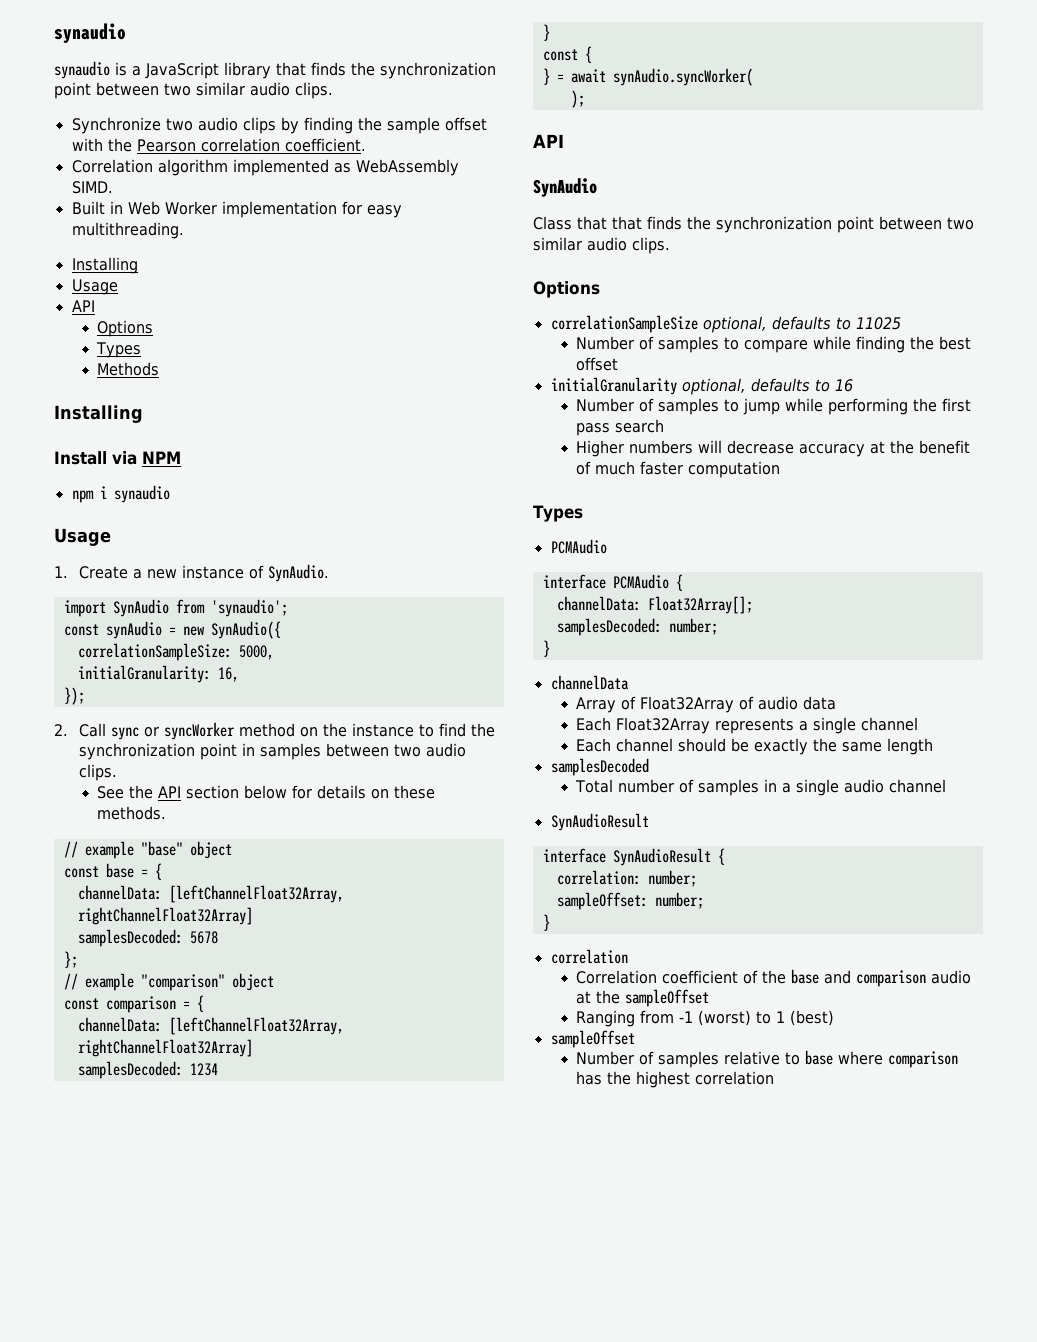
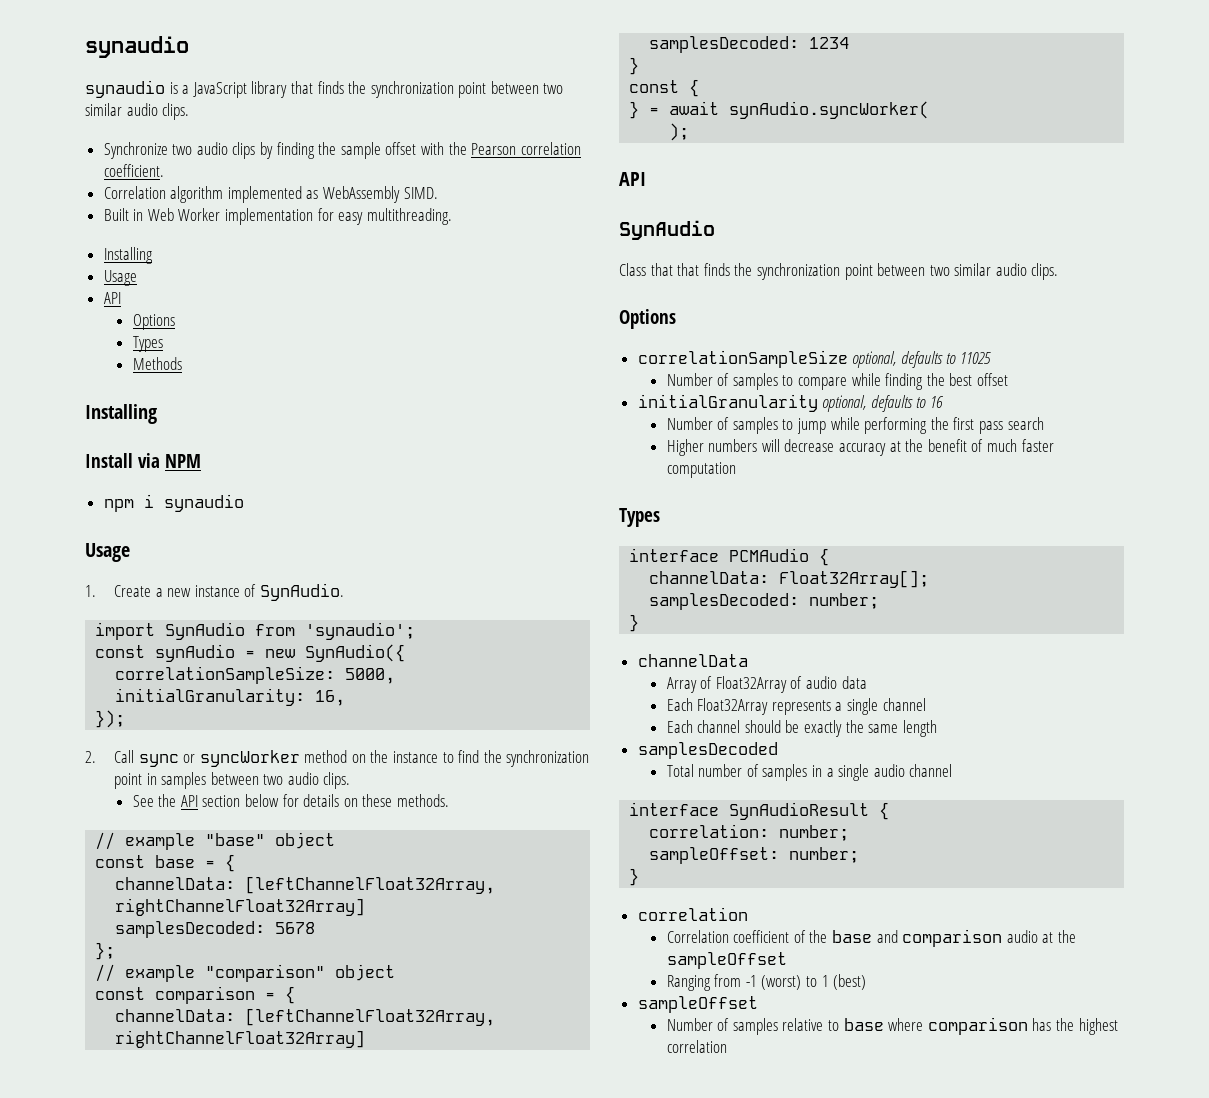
[550,539,607,554] // PCMAudio -> (660, 517) none
[550,813,649,831] // SynAudioResult -> (953, 770) none

